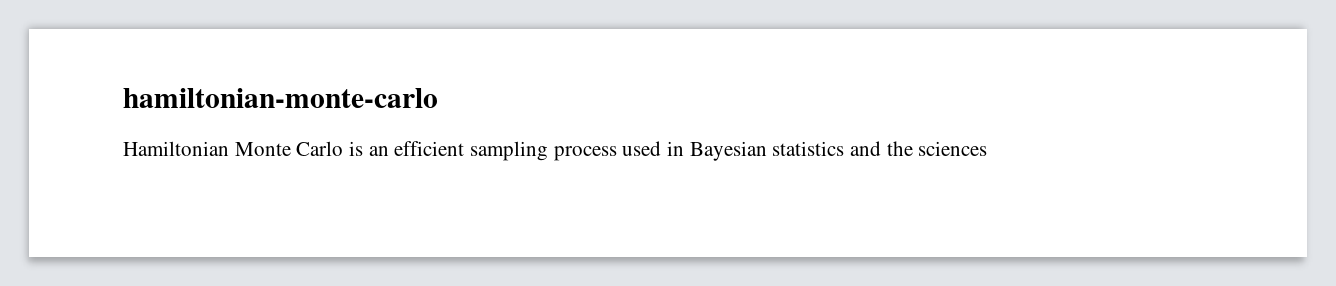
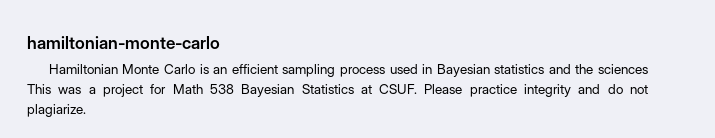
(988, 148) none -> [27,84,648,97] [27,104,86,117] This was a project for Math 538 Bayesian Statistics at CSUF. Please practice integrity and do not plagiarize.

